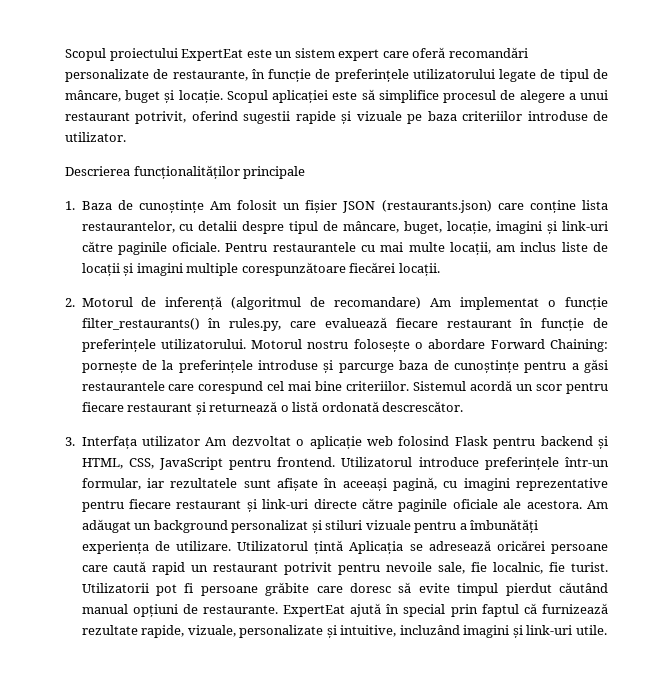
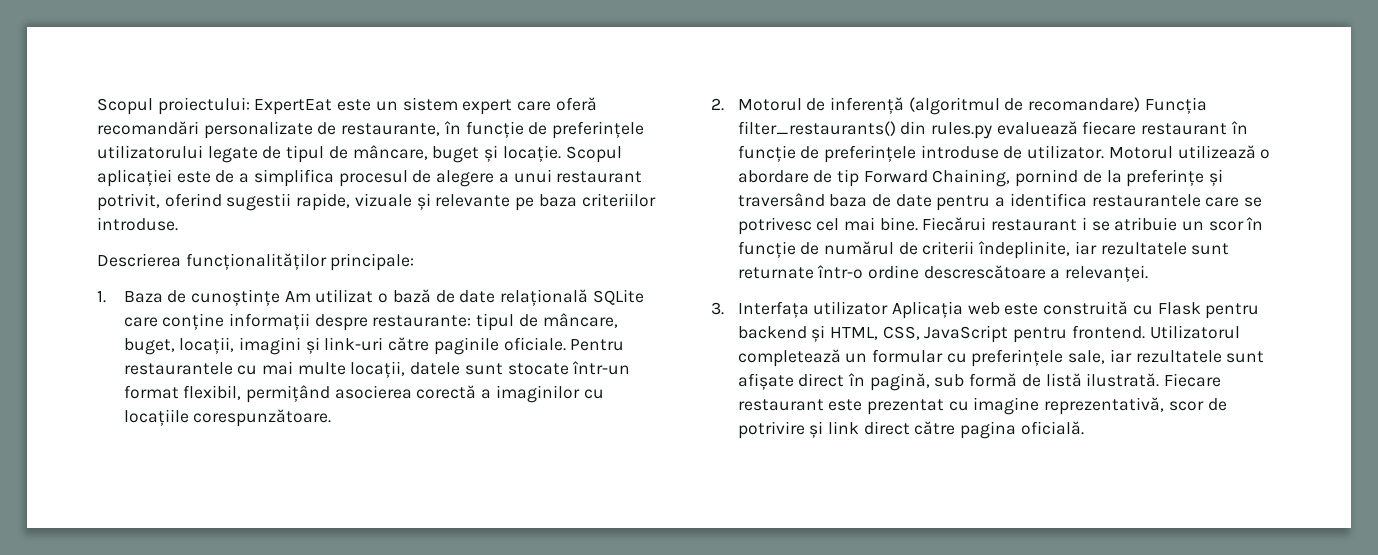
[65,48,178,61] Scopul proiectului -> [97,97,250,115] Scopul proiectului:
[361,89,439,103] să simplifice -> [215,169,334,187] de a simplifica
[295,111,608,124] [65,132,126,142] rapide și vizuale pe baza criteriilor introduse de utilizator. -> [296,193,656,211] [97,217,178,231] rapide, vizuale și relevante pe baza criteriilor introduse.
[243,166,306,179] principale -> [330,253,415,271] principale:
[237,200,608,213] [81,221,285,234] folosit un fișier JSON (restaurants.json) care conține lista restaurantelor, cu detalii despre -> [315,289,644,306] [123,313,472,331] utilizat o bază de date relațională SQLite care conține informații despre restaurante:
[447,221,492,234] locație, -> [179,337,235,354] locații,
[496,242,609,252] [81,262,440,276] am inclus liste de locații și imagini multiple corespunzătoare fiecărei locații. -> [410,361,631,375] [123,385,604,403] [123,409,332,427] datele sunt stocate într-un format flexibil, permițând asocierea corectă a imaginilor cu locațiile corespunzătoare.
[430,297,608,310] [81,318,316,331] Am implementat o funcție filter_restaurants() în rules.py, care -> [1144,97,1207,114] [737,121,992,139] Funcția filter_restaurants() din rules.py
[160,339,608,352] [81,360,394,373] utilizatorului. Motorul nostru folosește o abordare Forward Chaining: pornește de la preferințele introduse și parcurge -> [920,145,1271,159] [737,169,1224,187] [737,193,825,207] introduse de utilizator. Motorul utilizează o abordare de tip Forward Chaining, pornind de la preferințe și traversând
[453,359,608,373] cunoștințe pentru a găsi -> [895,193,1087,211] date pentru a identifica
[198,380,608,394] [81,401,464,415] [65,436,450,449] corespund cel mai bine criteriilor. Sistemul acordă un scor pentru fiecare restaurant și returnează o listă ordonată descrescător. // 3. Interfața utilizator Am dezvoltat o aplicație web folosind -> [1244,197,1263,207] [737,217,1264,235] [737,241,1230,259] [737,265,1149,282] [711,301,1153,319] se potrivesc cel mai bine. Fiecărui restaurant i se atribuie un scor în funcție de numărul de criterii îndeplinite, iar rezultatele sunt returnate într-o ordine descrescătoare a relevanței. // 3. Interfața utilizator Aplicația web este construită cu
[418,457,609,470] [81,477,609,491] [81,498,609,512] [81,519,539,533] [81,540,608,554] [81,561,608,575] [81,582,609,596] [81,603,608,617] [81,625,607,638] introduce preferințele într-un formular, iar rezultatele sunt afișate în aceeași pagină, cu imagini reprezentative pentru fiecare restaurant și link-uri directe către paginile oficiale ale acestora. Am adăugat un background personalizat și stiluri vizuale pentru a îmbunătăți experiența de utilizare. Utilizatorul țintă Aplicația se adresează oricărei persoane care caută rapid un restaurant potrivit pentru nevoile sale, fie localnic, fie turist. Utilizatorii pot fi persoane grăbite care doresc să evite timpul pierdut căutând manual opțiuni de restaurante. ExpertEat ajută în special prin faptul că furnizează rezultate rapide, vizuale, personalizate și intuitive, incluzând imagini și link-uri utile. -> [737,349,1265,367] [737,373,1222,391] [737,397,1227,415] [737,421,1084,439] completează un formular cu preferințele sale, iar rezultatele sunt afișate direct în pagină, sub formă de listă ilustrată. Fiecare restaurant este prezentat cu imagine reprezentativă, scor de potrivire și link direct către pagina oficială.

